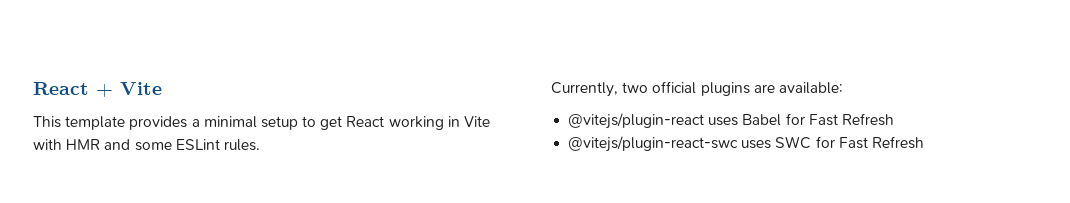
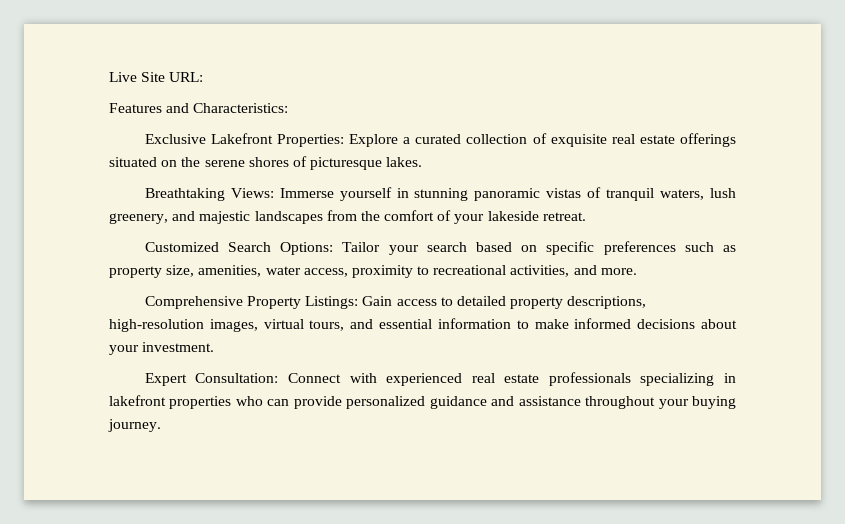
[33,82,162,97] [33,116,491,130] [33,139,260,151] [551,81,843,97] [568,113,894,129] [568,136,924,152] React + Vite // This template provides a minimal setup to get React working in Vite with HMR and some ESLint rules. // Currently, two official plugins are available: // @vitejs/plugin-react uses Babel for Fast Refresh // @vitejs/plugin-react-swc uses SWC for Fast Refresh -> [109,72,204,82] [109,103,289,113] [144,133,736,147] [109,156,423,170] [144,187,736,201] [109,210,586,224] [144,241,736,255] [109,265,637,278] [144,296,647,309] [109,318,737,332] [109,342,215,355] [144,372,736,386] [109,395,736,409] [108,419,161,432] Live Site URL: // Features and Characteristics: // Exclusive Lakefront Properties: Explore a curated collection of exquisite real estate offerings situated on the serene shores of picturesque lakes. // Breathtaking Views: Immerse yourself in stunning panoramic vistas of tranquil waters, lush greenery, and majestic landscapes from the comfort of your lakeside retreat. // Customized Search Options: Tailor your search based on specific preferences such as property size, amenities, water access, proximity to recreational activities, and more. // Comprehensive Property Listings: Gain access to detailed property descriptions, high-resolution images, virtual tours, and essential information to make informed decisions about your investment. // Expert Consultation: Connect with experienced real estate professionals specializing in lakefront properties who can provide personalized guidance and assistance throughout your buying journey.

